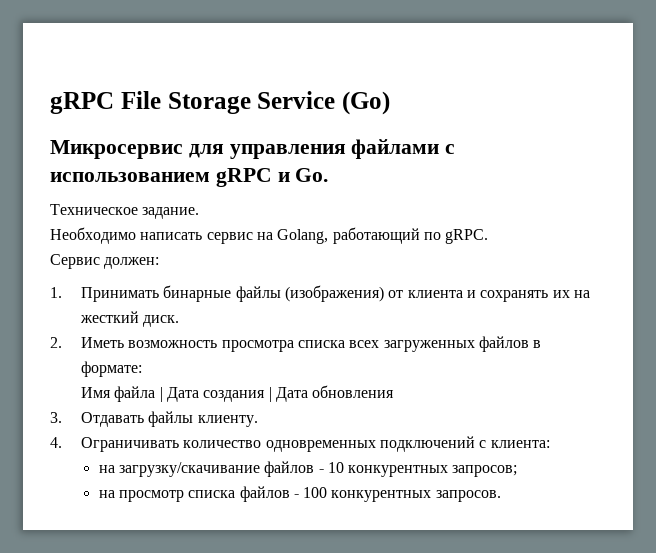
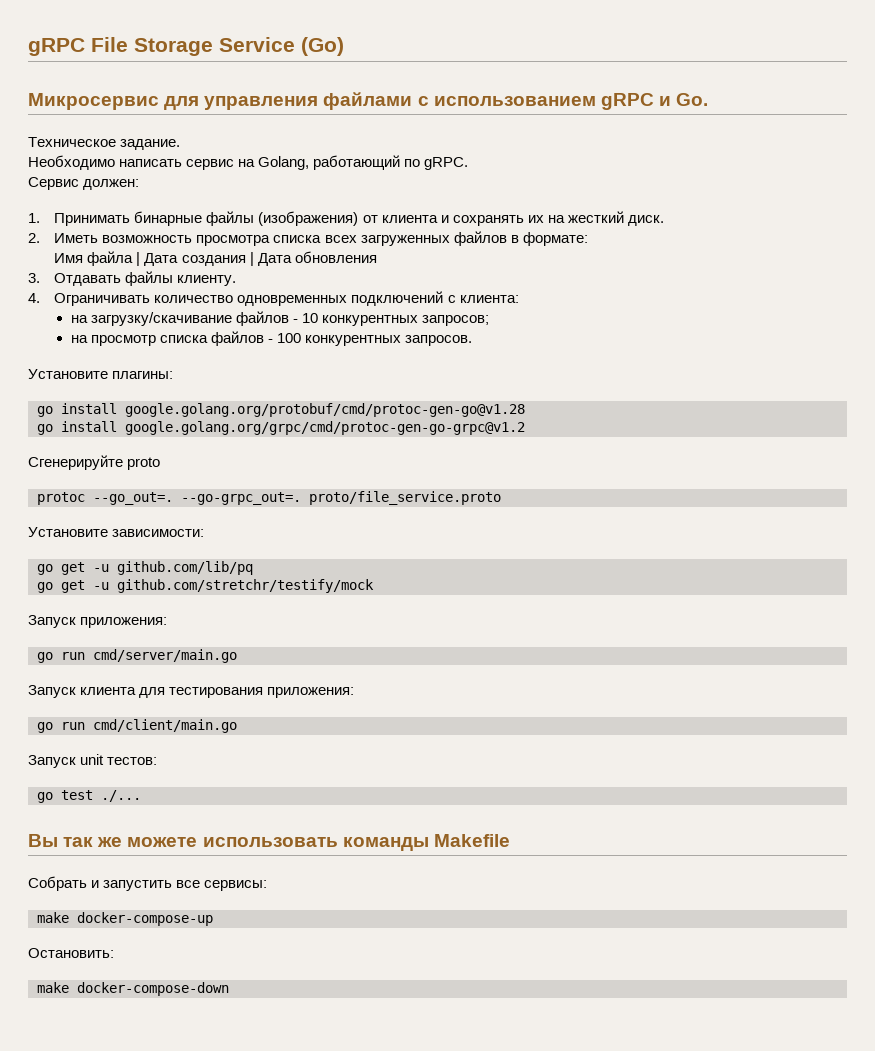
(501, 496) none -> [28,369,174,379] [37,403,525,417] [37,421,525,435] [28,455,161,470] [37,491,501,505] [28,527,205,537] [37,561,253,575] [37,579,374,593] [28,615,168,628] [37,649,237,663] [28,685,355,698] [37,719,237,733] [28,754,158,768] [37,790,141,803] [28,834,510,851] [28,876,268,891] [37,912,213,926] [28,948,114,958] [37,982,229,996] // Установите плагины: // go install google.golang.org/protobuf/cmd/protoc-gen-go@v1.28 // go install google.golang.org/grpc/cmd/protoc-gen-go-grpc@v1.2 // Сгенерируйте proto // protoc --go_out=. --go-grpc_out=. proto/file_service.proto // Установите зависимости: // go get -u github.com/lib/pq // go get -u github.com/stretchr/testify/mock // Запуск приложения: // go run cmd/server/main.go // Запуск клиента для тестирования приложения: // go run cmd/client/main.go // Запуск unit тестов: // go test ./... // Вы так же можете использовать команды Makefile // Собрать и запустить все сервисы: // make docker-compose-up // Остановить: // make docker-compose-down

